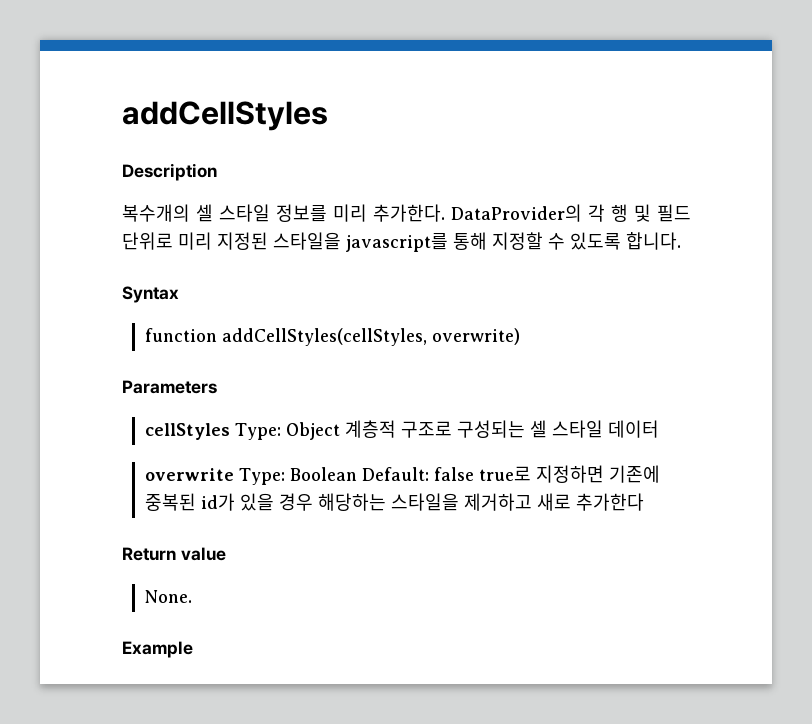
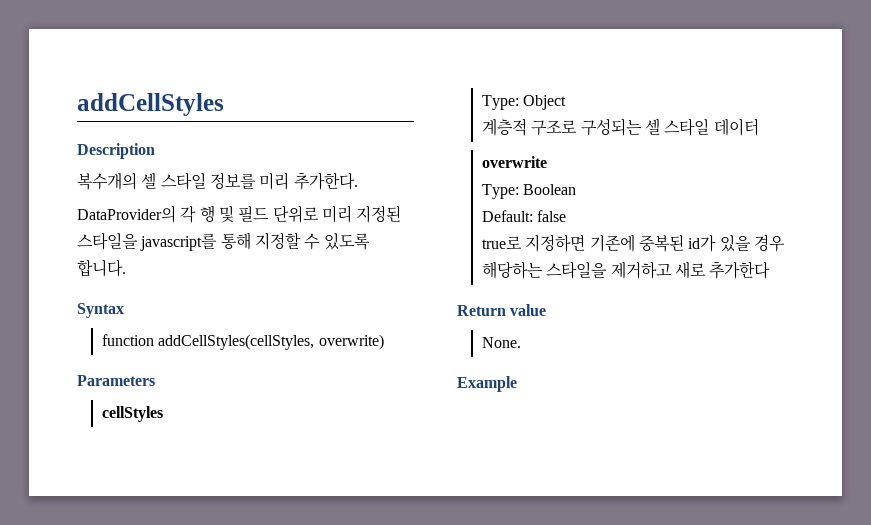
(445, 213) none -> (358, 181) //
(230, 431) none -> (163, 414) //
(340, 431) none -> (567, 102) //
(234, 474) none -> (547, 162) //
(357, 474) none -> (577, 189) //
(474, 474) none -> (567, 216) //

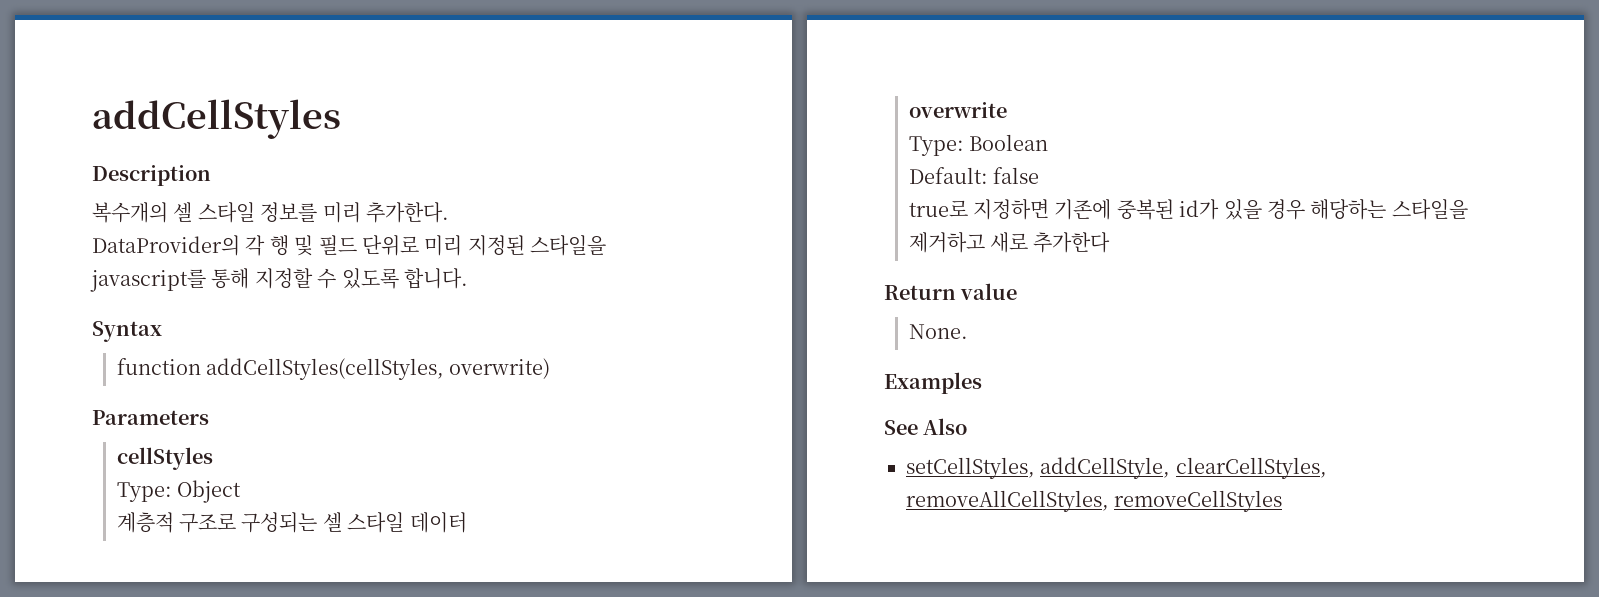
[457,376,517,392] Example -> [884,372,982,394] [884,418,968,435] [906,457,1327,479] [906,490,1283,512] Examples // See Also // setCellStyles, addCellStyle, clearCellStyles, removeAllCellStyles, removeCellStyles

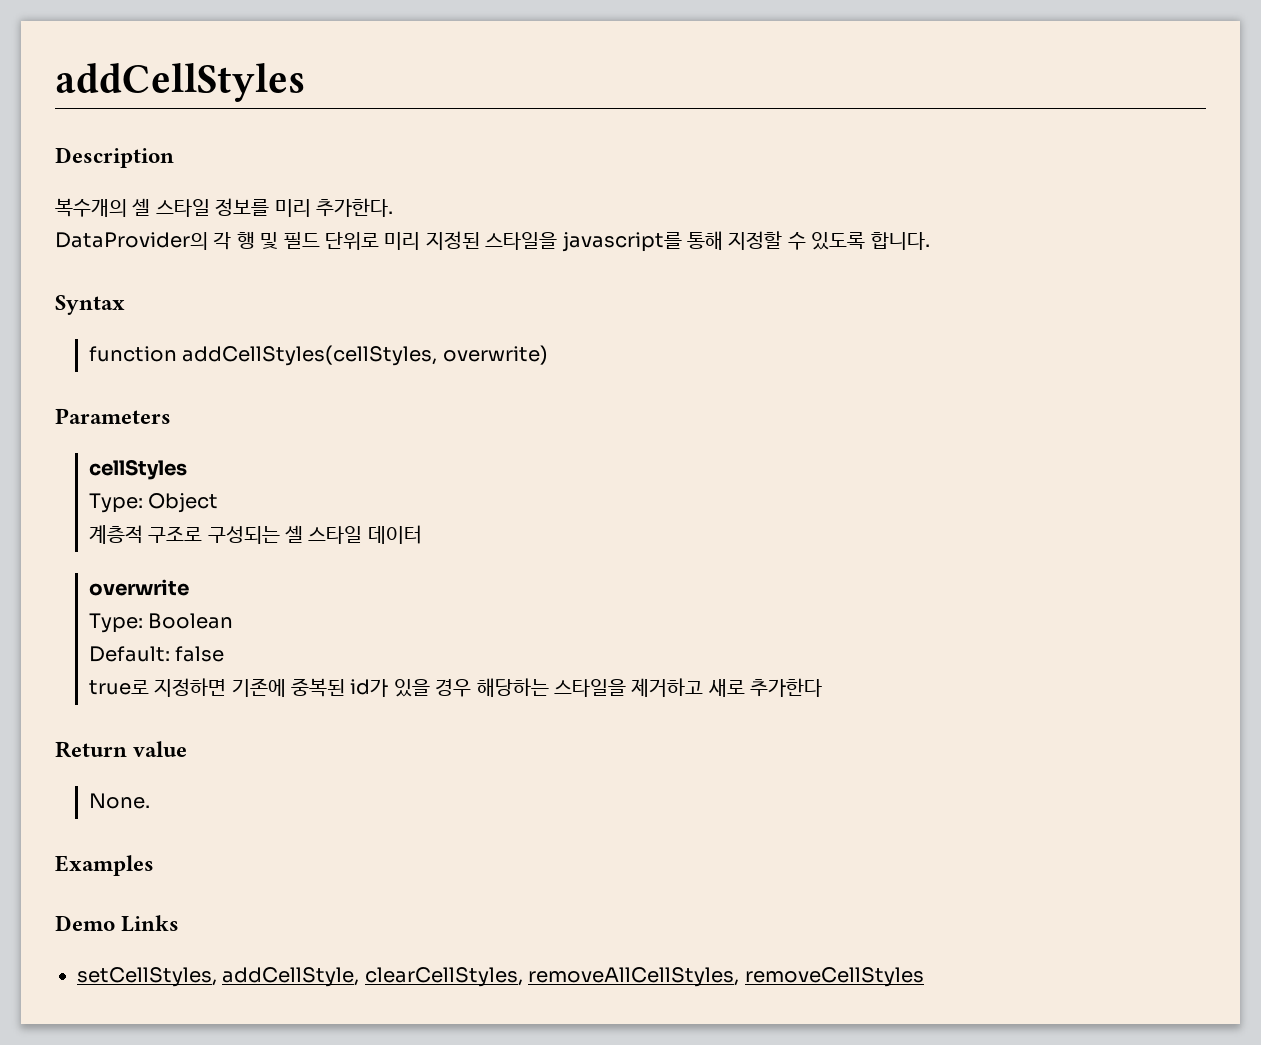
[884,418,968,435] See Also -> [55,915,180,932] Demo Links

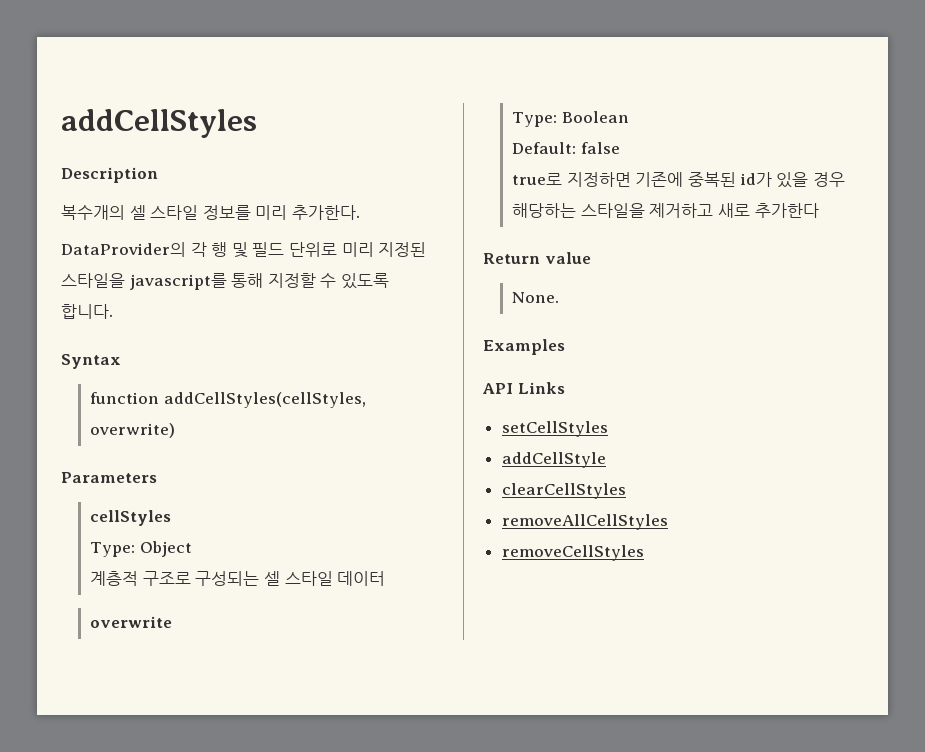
[55,915,115,931] Demo -> [482,383,513,394] API
[77,967,740,987] setCellStyles, addCellStyle, clearCellStyles, removeAllCellStyles, -> [501,421,608,437] [501,452,606,468] [501,483,626,499] [501,514,668,530] setCellStyles // addCellStyle // clearCellStyles // removeAllCellStyles //

